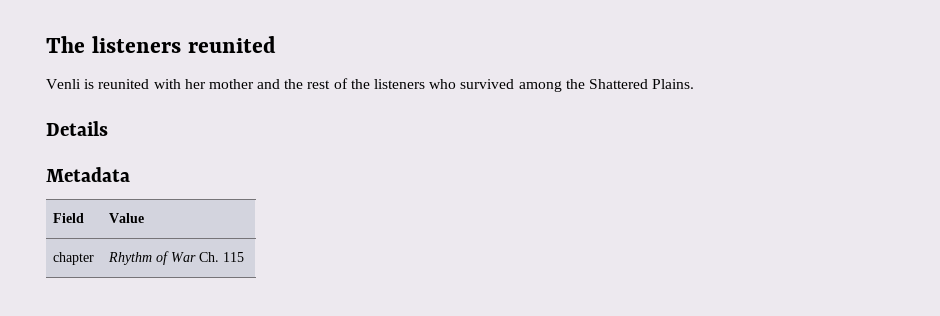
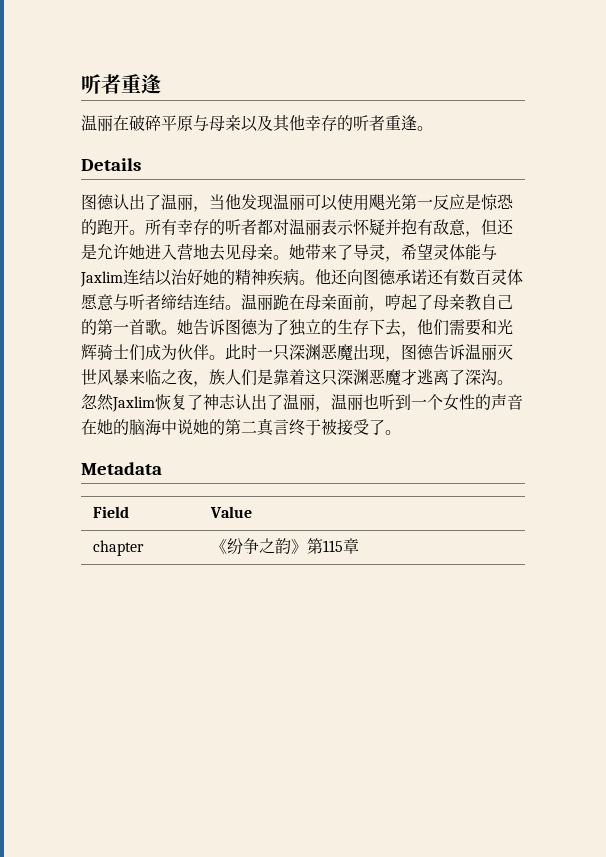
[46,36,276,53] [46,78,695,92] [46,121,108,136] The listeners reunited // Venli is reunited with her mother and the rest of the listeners who survived among the Shattered Plains. // Details -> [81,74,161,94] [81,115,433,132] [81,158,141,171] [81,194,514,212] [81,218,514,237] [81,243,497,262] [80,268,523,287] [81,294,513,312] [81,319,513,337] [81,343,513,362] [81,369,513,387] [81,393,523,412] [81,418,401,436] 听者重逢 // 温丽在破碎平原与母亲以及其他幸存的听者重逢。 // Details // 图德认出了温丽，当他发现温丽可以使用飓光第一反应是惊恐的跑开。所有幸存的听者都对温丽表示怀疑并抱有敌意，但还是允许她进入营地去见母亲。她带来了导灵，希望灵体能与Jaxlim连结以治好她的精神疾病。他还向图德承诺还有数百灵体愿意与听者缔结连结。温丽跪在母亲面前，哼起了母亲教自己的第一首歌。她告诉图德为了独立的生存下去，他们需要和光辉骑士们成为伙伴。此时一只深渊恶魔出现，图德告诉温丽灭世风暴来临之夜，族人们是靠着这只深渊恶魔才逃离了深沟。忽然Jaxlim恢复了神志认出了温丽，温丽也听到一个女性的声音在她的脑海中说她的第二真言终于被接受了。
[108,251,245,265] Rhythm of War Ch. 115 -> [211,538,360,555] 《纷争之韵》第115章

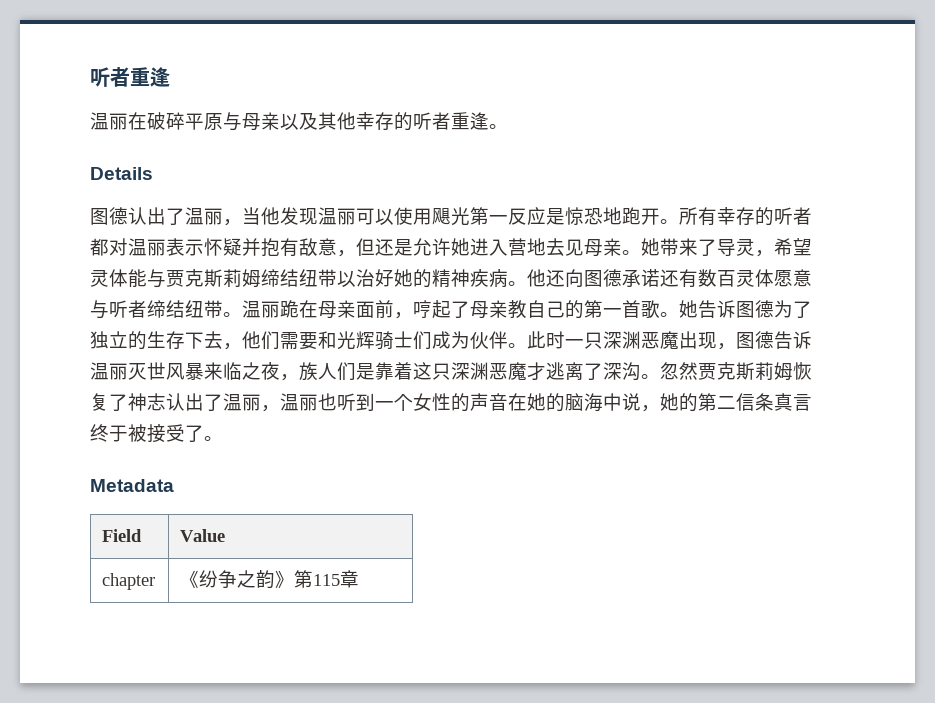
[81,219,97,235] 的 -> [603,207,622,225] 地
[80,269,155,287] Jaxlim连结 -> [166,269,337,288] 贾克斯莉姆缔结纽带
[193,294,225,310] 连结 -> [185,300,223,318] 纽带
[112,396,155,412] Jaxlim -> [698,362,793,381] 贾克斯莉姆
(193, 427) none -> [641,405,660,412] ，
(257, 427) none -> [736,393,774,411] 信条

